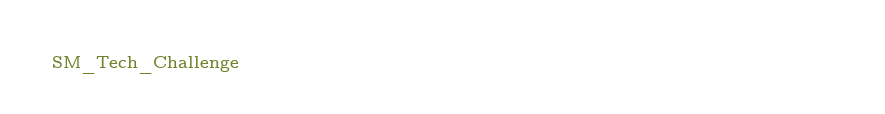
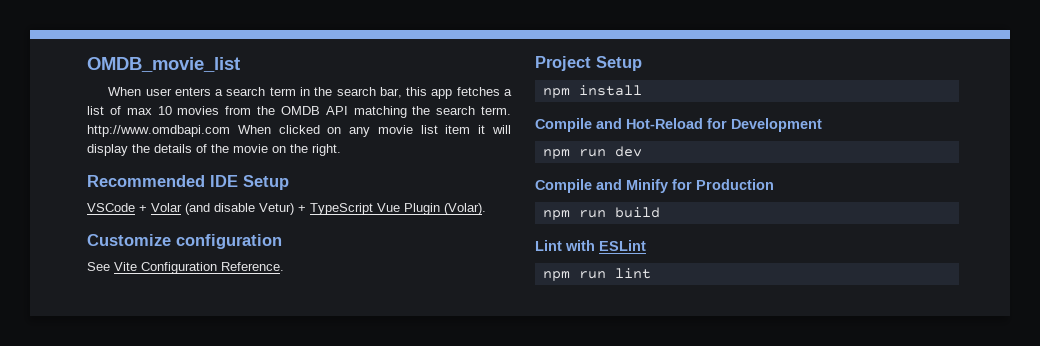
[52,56,239,74] SM_Tech_Challenge -> [87,57,240,72] [108,87,513,99] [87,106,511,118] [87,125,511,137] [87,144,341,156] [87,175,289,190] [87,203,486,215] [87,234,282,249] [87,262,284,274] [535,56,642,71] [542,85,642,98] [535,118,822,132] [542,146,642,159] [535,179,774,193] [542,207,660,220] [535,240,646,251] [542,268,651,281] OMDB_movie_list // When user enters a search term in the search bar, this app fetches a list of max 10 movies from the OMDB API matching the search term. http://www.omdbapi.com When clicked on any movie list item it will display the details of the movie on the right. // Recommended IDE Setup // VSCode + Volar (and disable Vetur) + TypeScript Vue Plugin (Volar). // Customize configuration // See Vite Configuration Reference. // Project Setup // npm install // Compile and Hot-Reload for Development // npm run dev // Compile and Minify for Production // npm run build // Lint with ESLint // npm run lint

